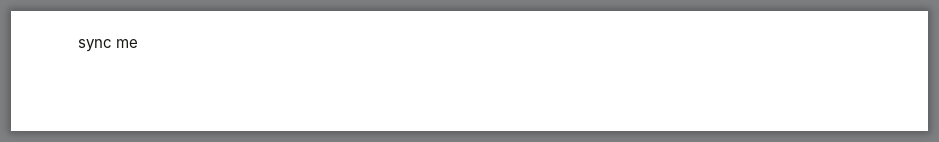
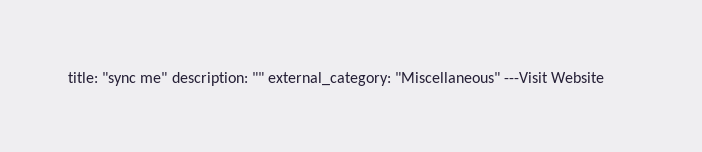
[78,39,139,52] sync me -> [68,72,605,86] title: "sync me" description: "" external_category: "Miscellaneous" ---Visit Website

